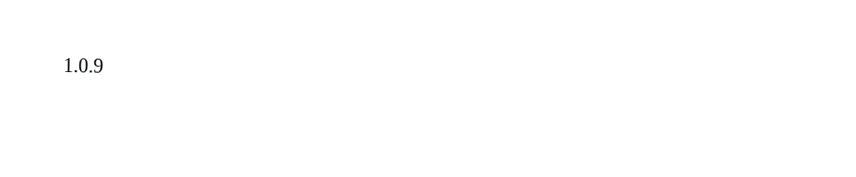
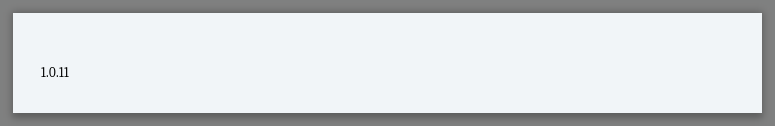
[63,57,104,73] 1.0.9 -> [41,67,69,77] 1.0.11

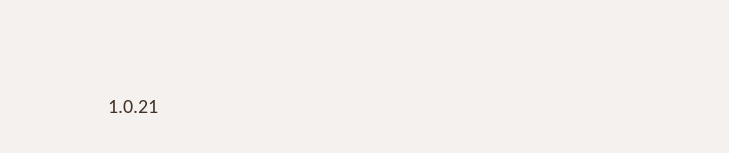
[41,67,69,77] 1.0.11 -> [108,100,158,113] 1.0.21

